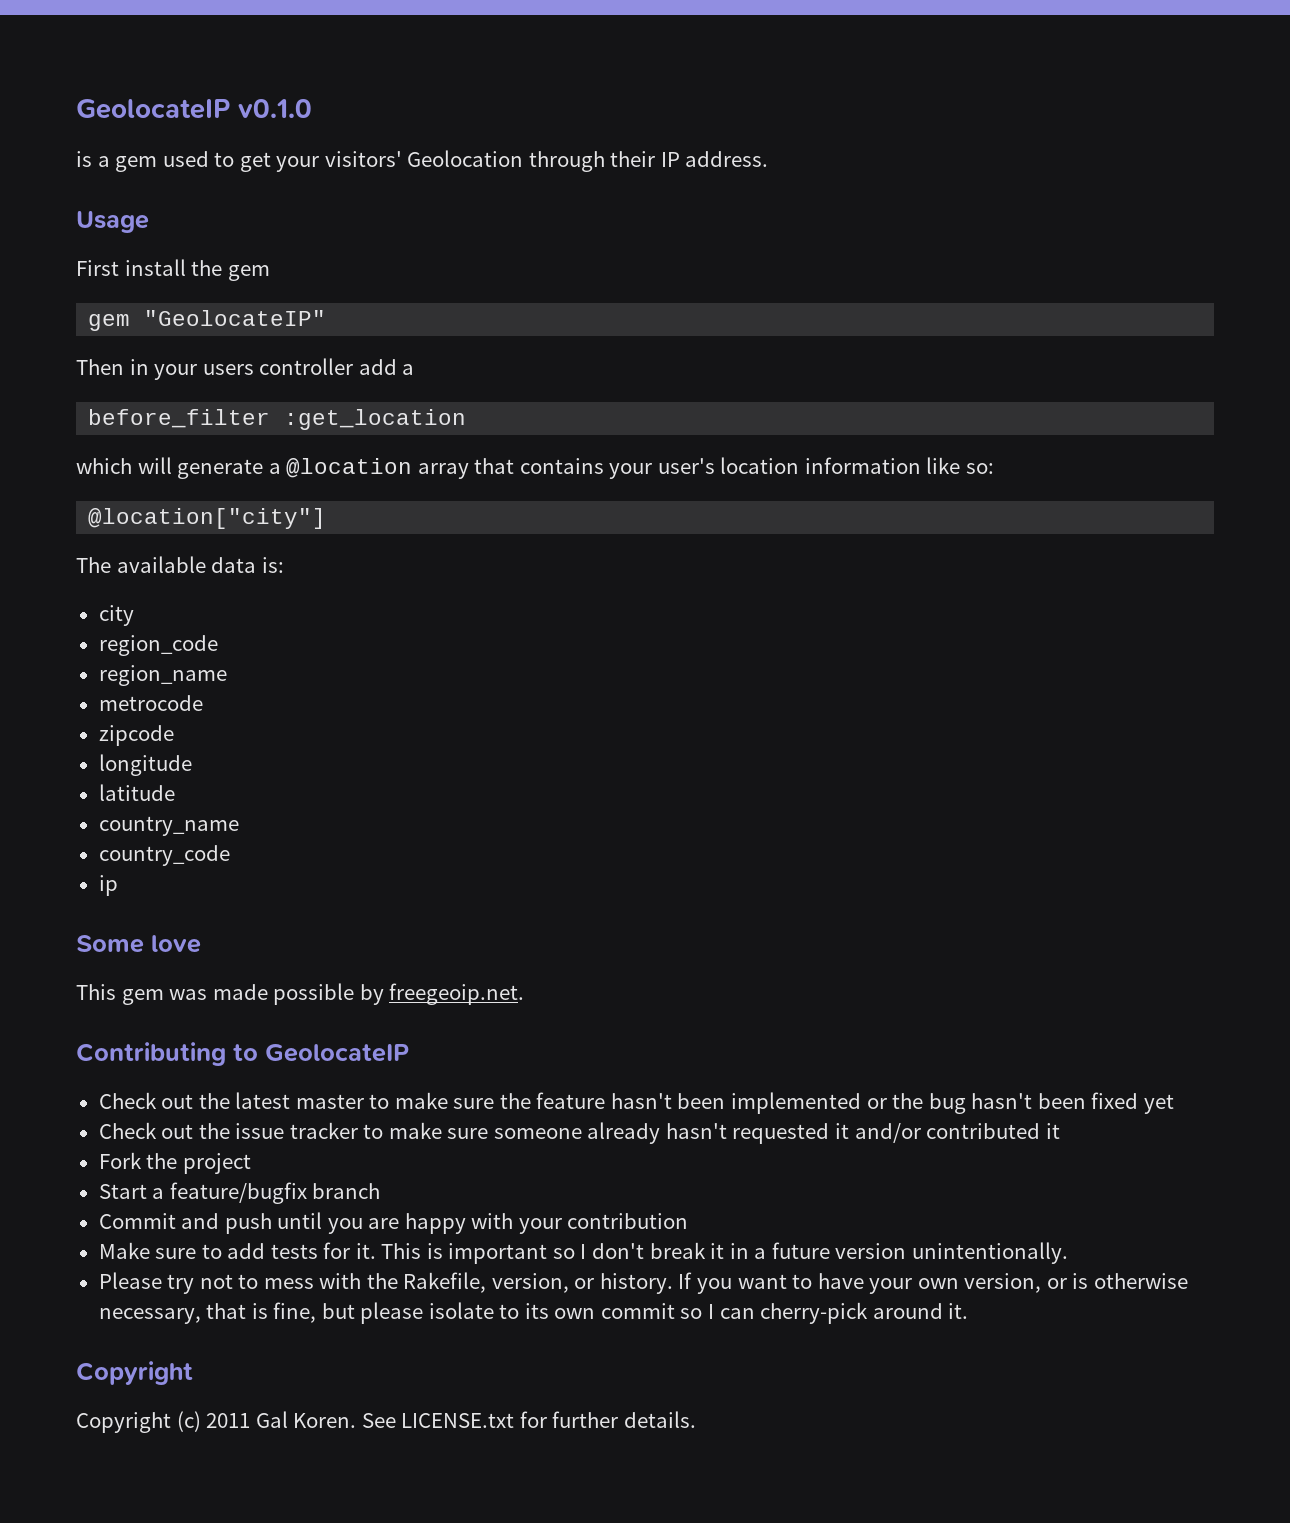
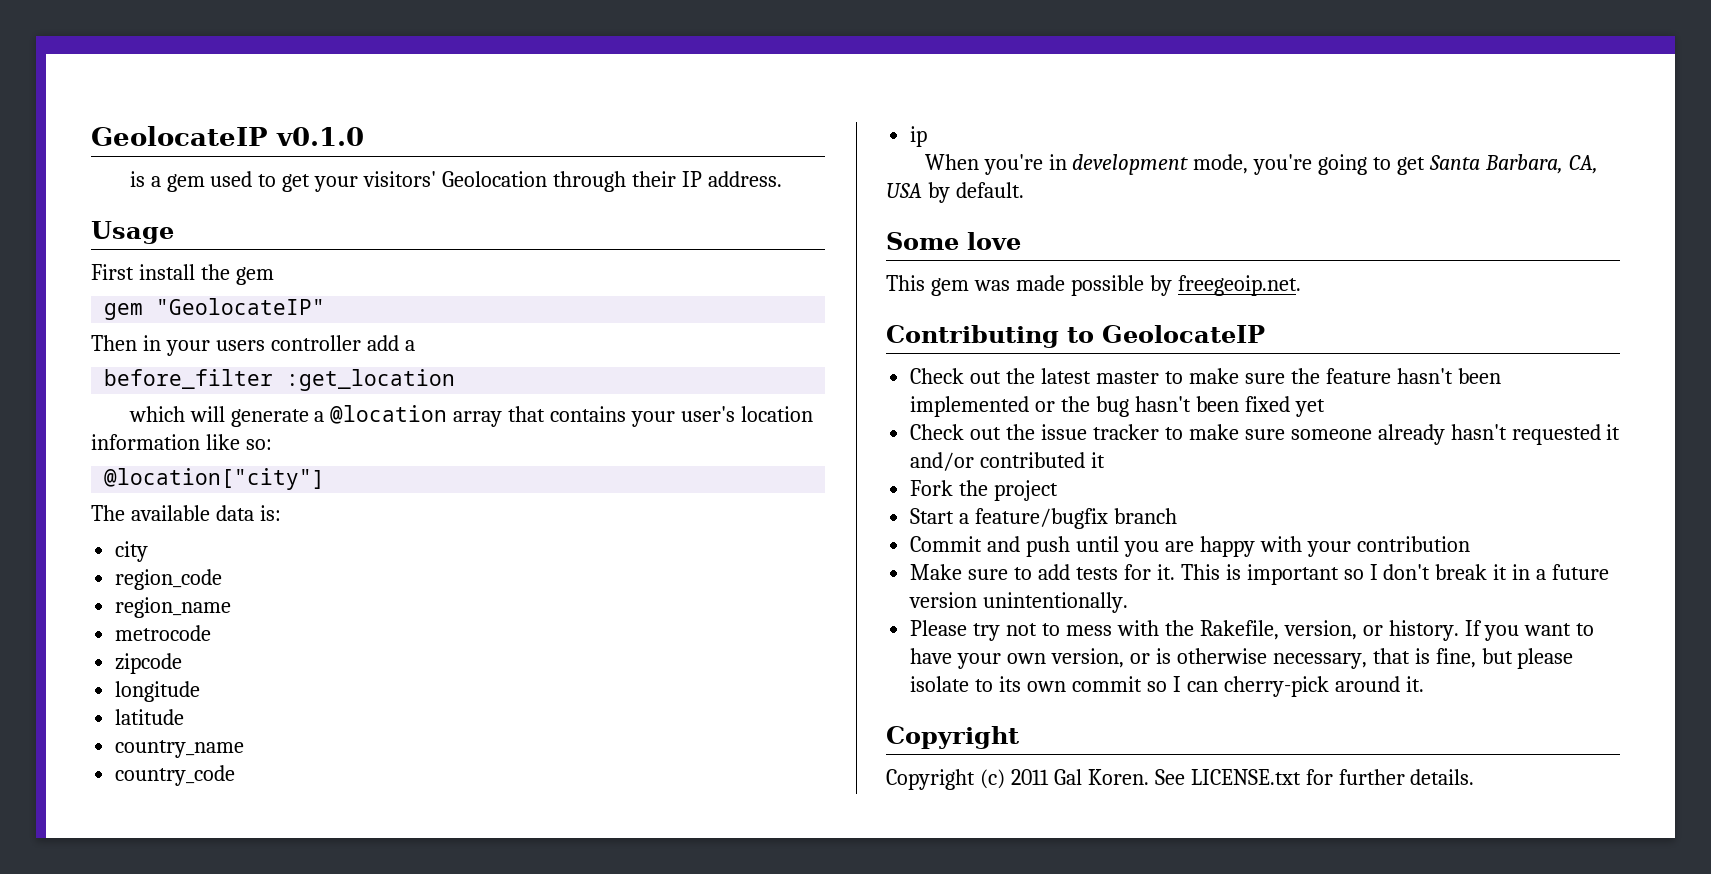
(118, 885) none -> [924,154,1598,175] [886,182,1024,203] // When you're in development mode, you're going to get Santa Barbara, CA, USA by default.

